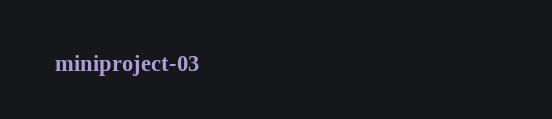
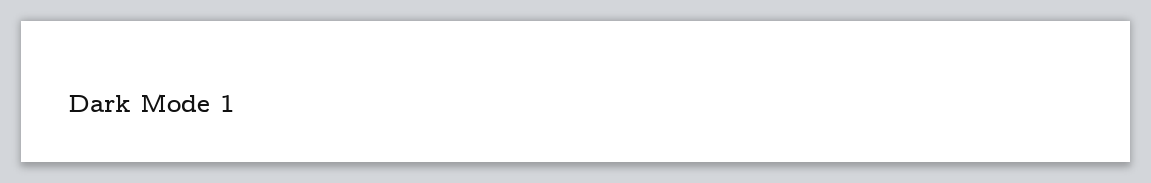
[55,55,199,76] miniproject-03 -> [68,94,234,112] Dark Mode 1

